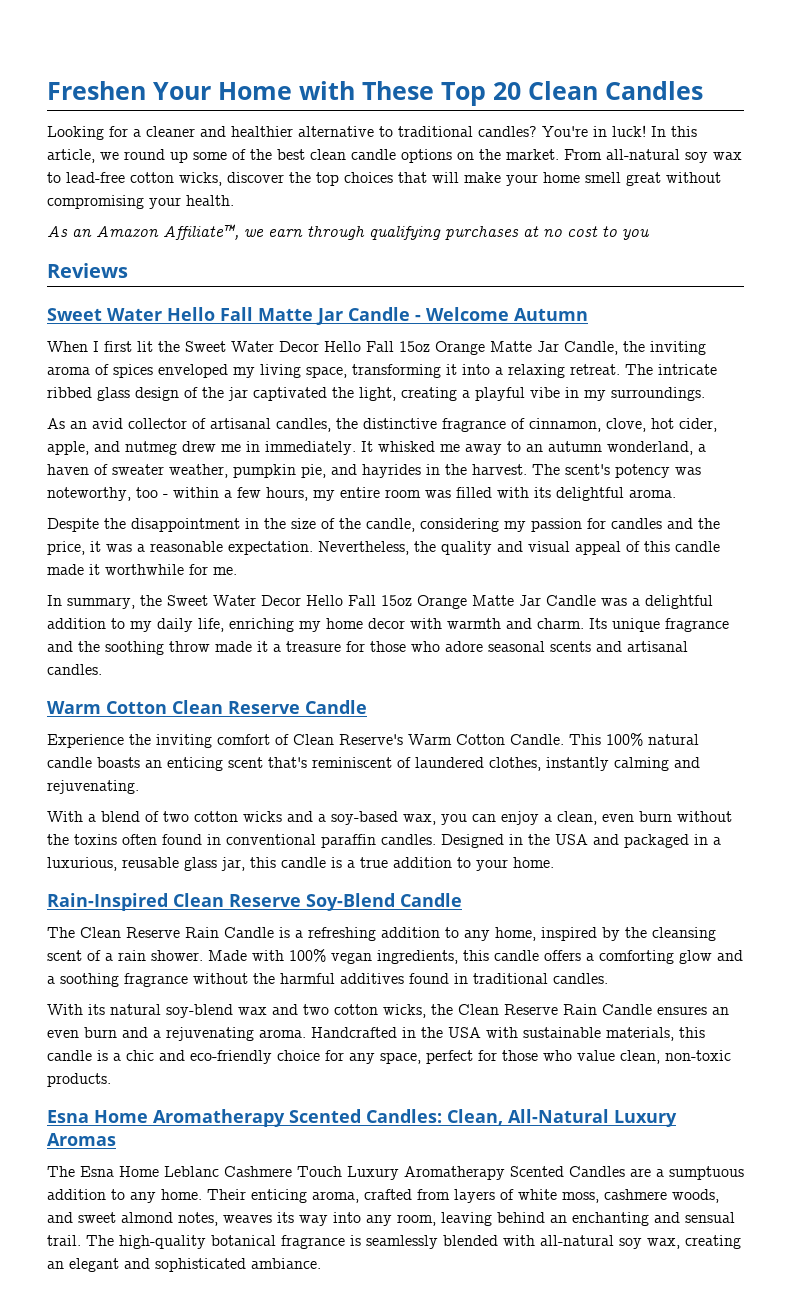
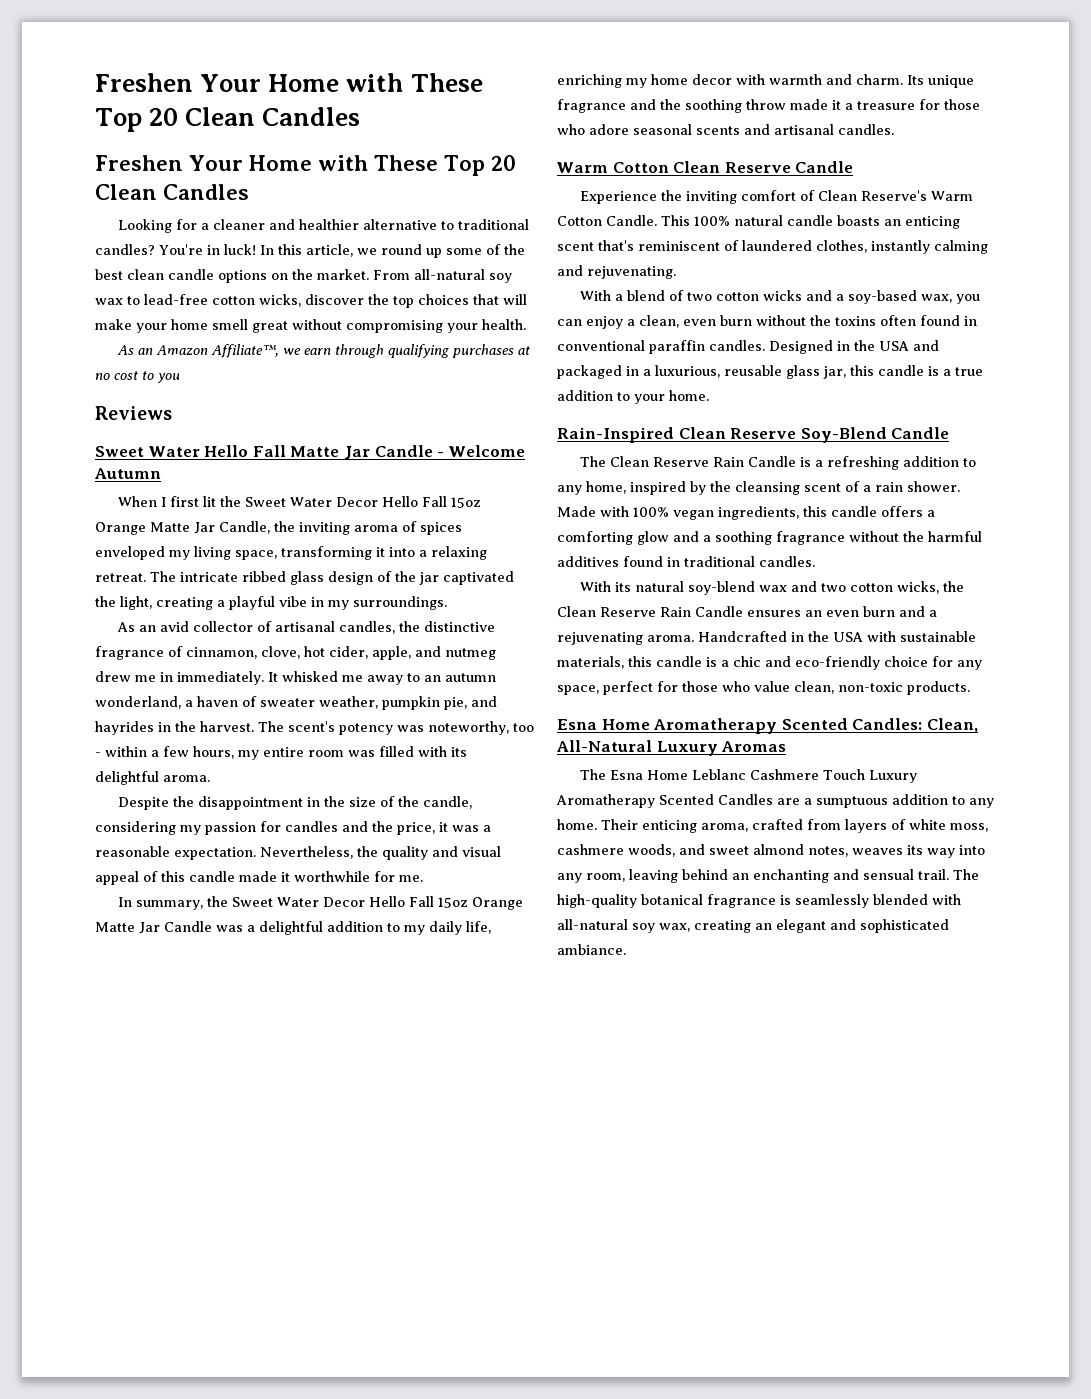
[47,81,703,106] Freshen Your Home with These Top 20 Clean Candles -> [95,73,483,92] [95,107,361,132] [95,155,517,176] [95,184,250,200] Freshen Your Home with These Top 20 Clean Candles // Freshen Your Home with These Top 20 Clean Candles

